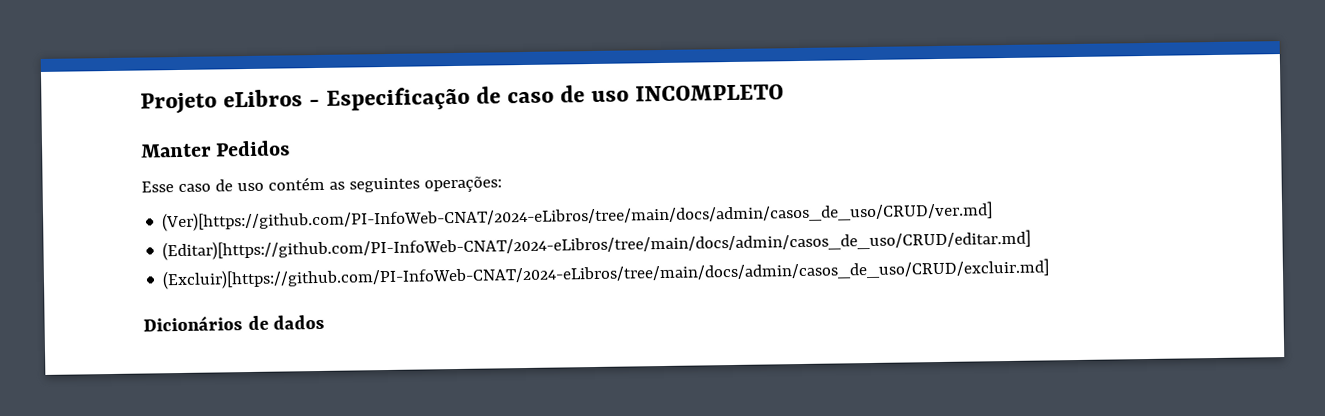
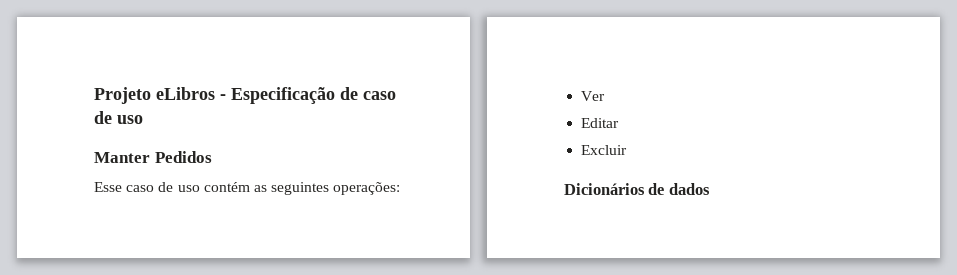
[635,84,785,102] INCOMPLETO -> (143, 119) none
[162,201,994,232] [162,229,1032,261] [162,258,1051,290] (Ver)[https://github.com/PI-InfoWeb-CNAT/2024-eLibros/tree/main/docs/admin/casos_de_uso/CRUD/ver.md] // (Editar)[https://github.com/PI-InfoWeb-CNAT/2024-eLibros/tree/main/docs/admin/casos_de_uso/CRUD/editar.md] // (Excluir)[https://github.com/PI-InfoWeb-CNAT/2024-eLibros/tree/main/docs/admin/casos_de_uso/CRUD/excluir.md] -> [581,91,606,101] [581,118,620,128] [581,145,628,155] Ver // Editar // Excluir

